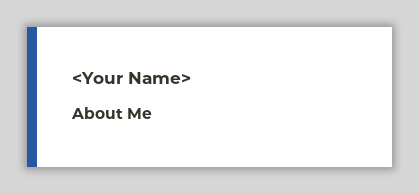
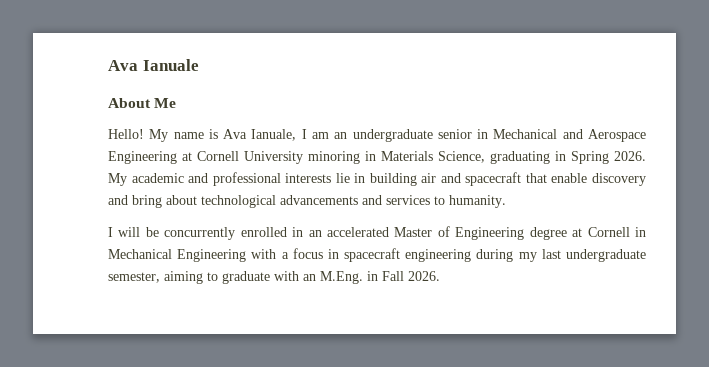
[72,72,191,84] <Your Name> -> [108,59,199,71] Ava Ianuale
(153, 113) none -> [108,129,646,142] [108,151,646,164] [108,172,647,186] [108,195,506,208] [108,226,647,240] [108,248,646,262] [108,271,440,284] // Hello! My name is Ava Ianuale, I am an undergraduate senior in Mechanical and Aerospace Engineering at Cornell University minoring in Materials Science, graduating in Spring 2026. My academic and professional interests lie in building air and spacecraft that enable discovery and bring about technological advancements and services to humanity. // I will be concurrently enrolled in an accelerated Master of Engineering degree at Cornell in Mechanical Engineering with a focus in spacecraft engineering during my last undergraduate semester, aiming to graduate with an M.Eng. in Fall 2026.

